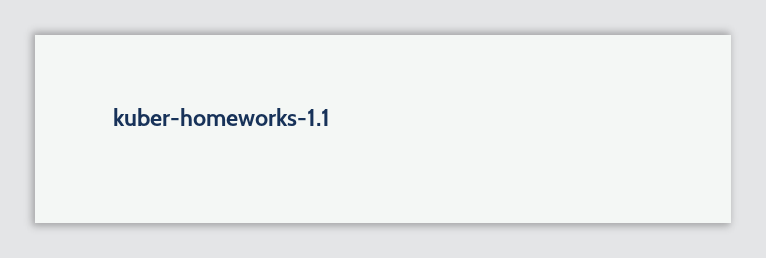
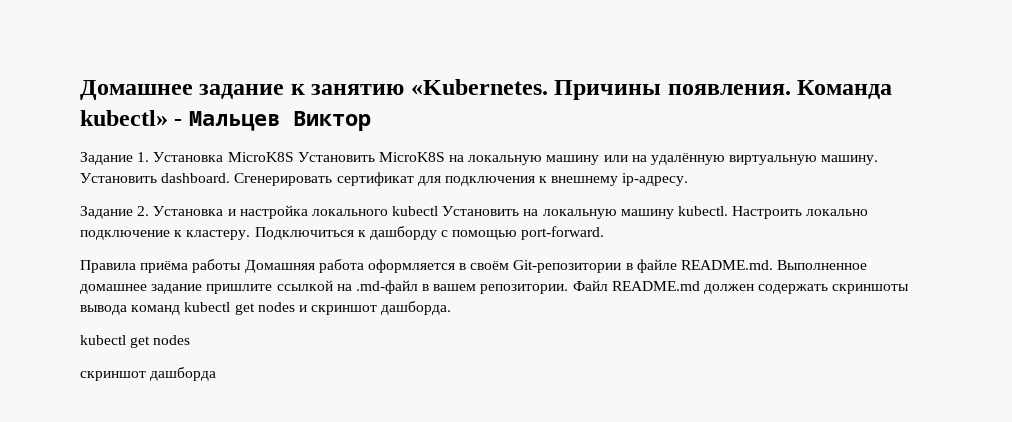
[113,108,330,126] kuber-homeworks-1.1 -> [80,79,893,100] [80,110,371,131] [80,152,879,165] [80,172,689,186] [80,205,869,219] [80,226,605,240] [80,259,868,273] [80,280,910,294] [80,301,452,315] [80,335,191,348] [80,367,217,381] Домашнее задание к занятию «Kubernetes. Причины появления. Команда kubectl» - Мальцев Виктор // Задание 1. Установка MicroK8S Установить MicroK8S на локальную машину или на удалённую виртуальную машину. Установить dashboard. Сгенерировать сертификат для подключения к внешнему ip-адресу. // Задание 2. Установка и настройка локального kubectl Установить на локальную машину kubectl. Настроить локально подключение к кластеру. Подключиться к дашборду с помощью port-forward. // Правила приёма работы Домашняя работа оформляется в своём Git-репозитории в файле README.md. Выполненное домашнее задание пришлите ссылкой на .md-файл в вашем репозитории. Файл README.md должен содержать скриншоты вывода команд kubectl get nodes и скриншот дашборда. // kubectl get nodes // скриншот дашборда

